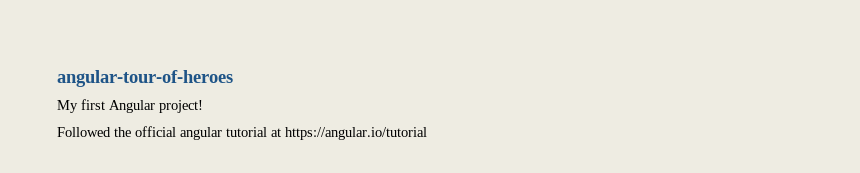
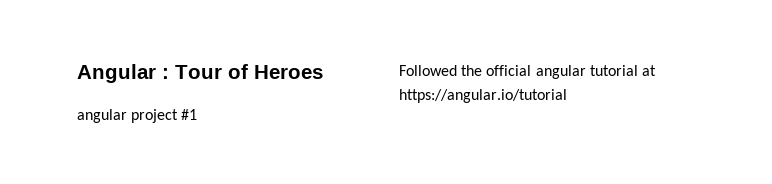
[57,70,233,87] [57,99,203,113] angular-tour-of-heroes // My first Angular project! -> [77,64,323,83] [77,109,198,123] Angular : Tour of Heroes // angular project #1

